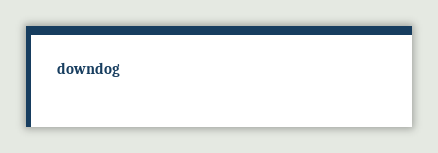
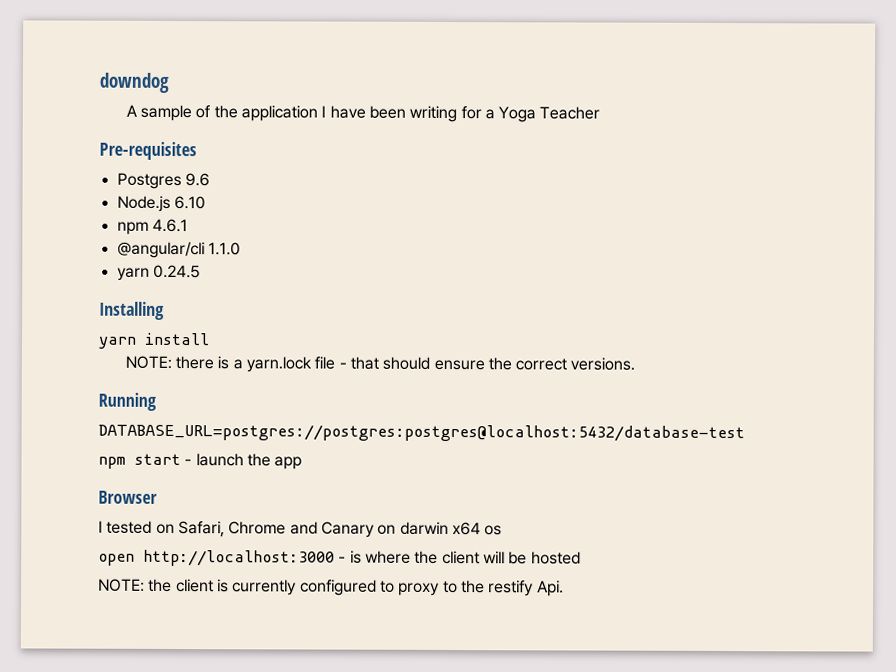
(120, 69) none -> [125,104,601,123] [99,141,197,161] [116,172,210,190] [116,195,206,212] [116,218,188,235] [116,241,241,259] [116,264,201,281] [99,301,165,320] [98,332,210,349] [124,355,636,373] [98,392,157,411] [98,423,745,443] [98,453,303,470] [98,490,158,504] [98,520,503,538] [98,549,581,567] [98,578,564,597] // A sample of the application I have been writing for a Yoga Teacher // Pre-requisites // Postgres 9.6 // Node.js 6.10 // npm 4.6.1 // @angular/cli 1.1.0 // yarn 0.24.5 // Installing // yarn install // NOTE: there is a yarn.lock file - that should ensure the correct versions. // Running // DATABASE_URL=postgres://postgres:postgres@localhost:5432/database-test // npm start - launch the app // Browser // I tested on Safari, Chrome and Canary on darwin x64 os // open http://localhost:3000 - is where the client will be hosted // NOTE: the client is currently configured to proxy to the restify Api.

